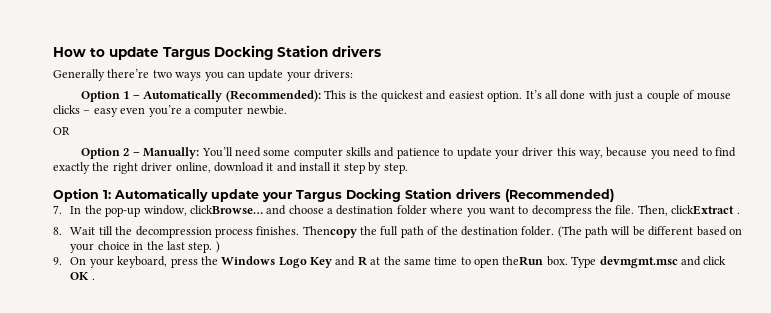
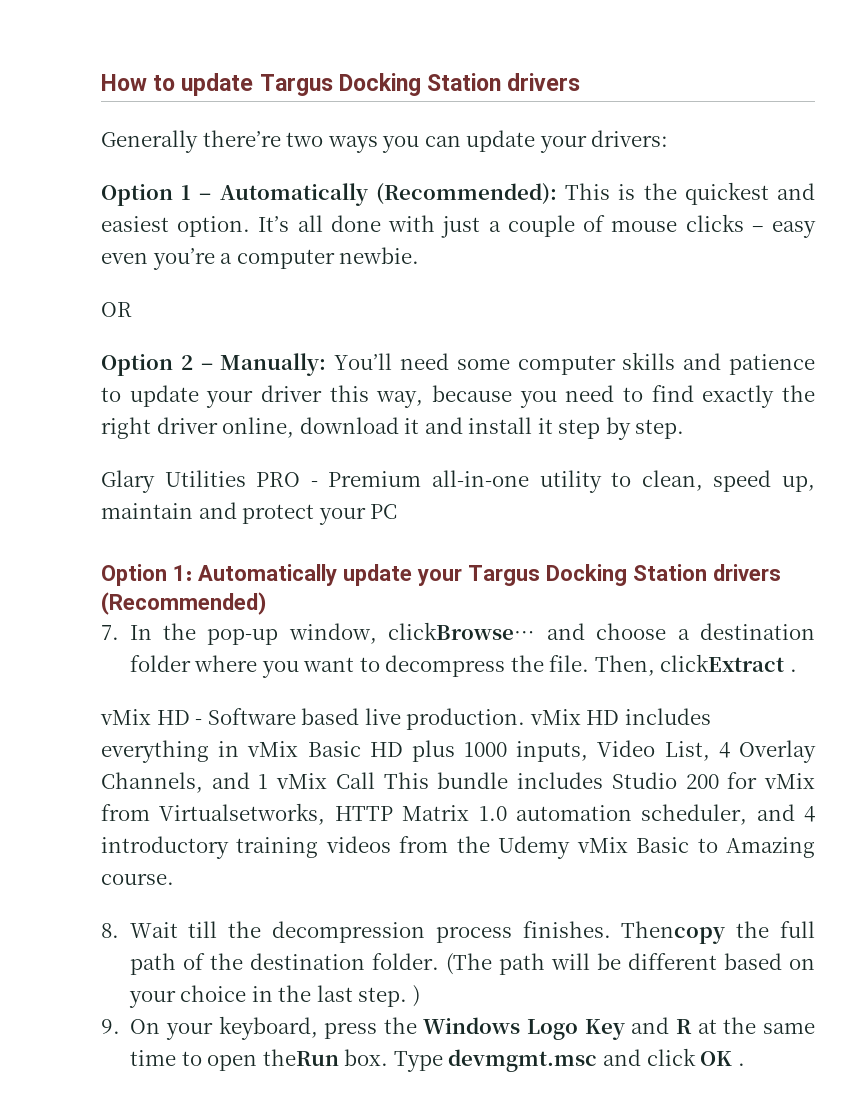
(408, 168) none -> [101,470,816,493] [101,502,398,525] // Glary Utilities PRO - Premium all-in-one utility to clean, speed up, maintain and protect your PC
(740, 213) none -> [100,708,711,730] [101,740,816,763] [101,772,816,793] [101,803,815,825] [101,836,816,859] [101,873,174,885] // vMix HD - Software based live production. vMix HD includes everything in vMix Basic HD plus 1000 inputs, Video List, 4 Overlay Channels, and 1 vMix Call This bundle includes Studio 200 for vMix from Virtualsetworks, HTTP Matrix 1.0 automation scheduler, and 4 introductory training videos from the Udemy vMix Basic to Amazing course.

